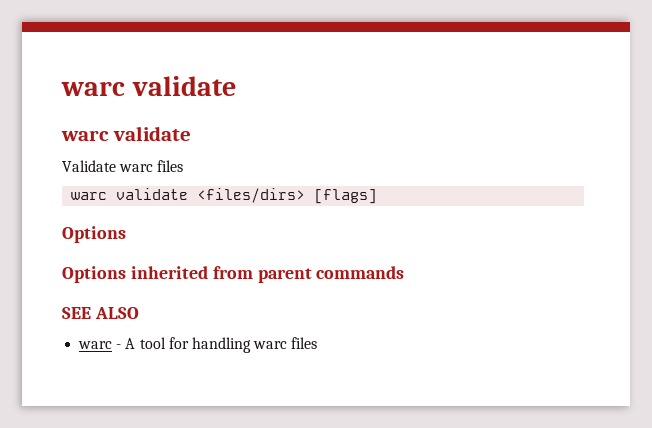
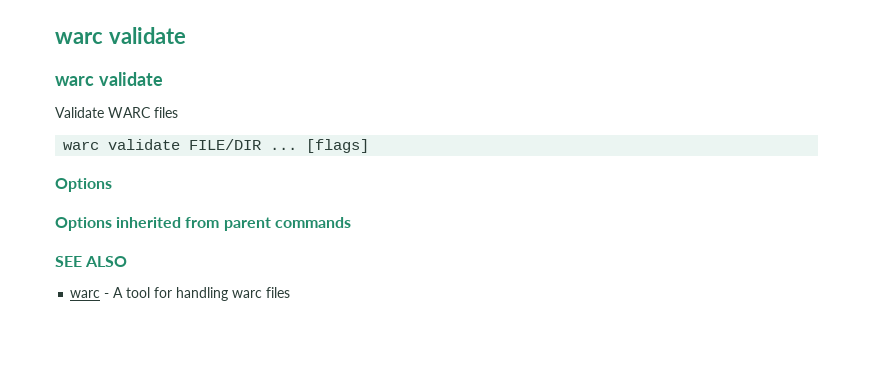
[119,164,154,172] warc -> [108,107,151,118] WARC
[197,188,306,203] <files/dirs> -> [189,139,298,150] FILE/DIR ...

